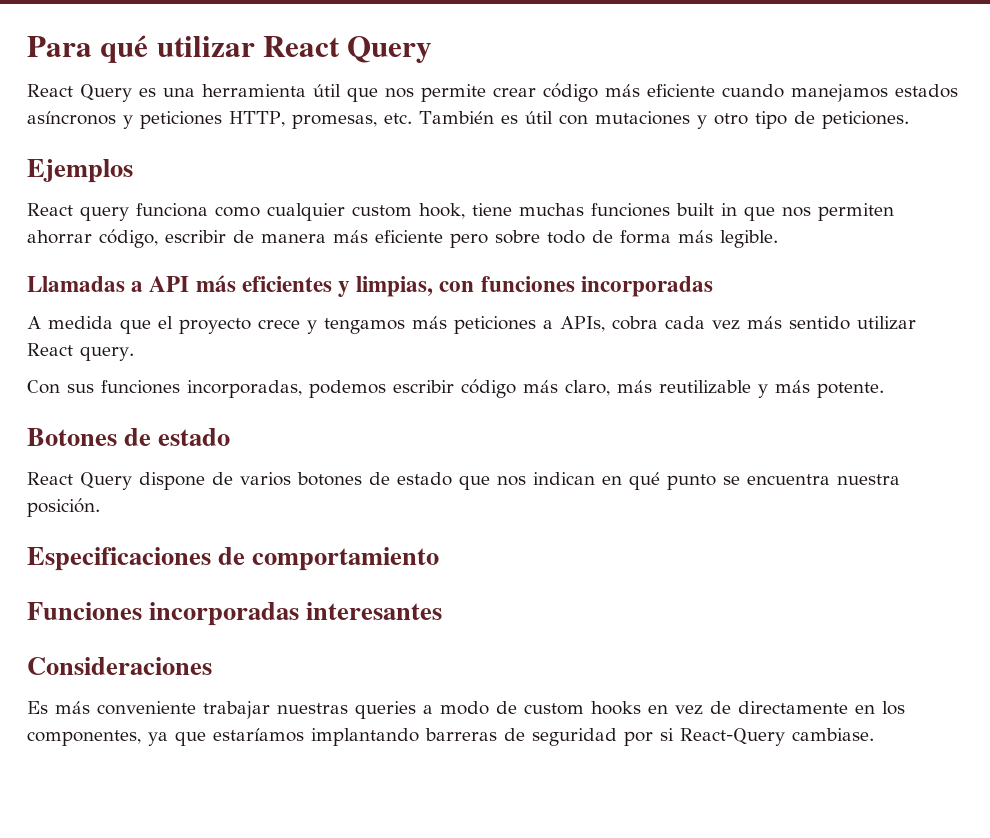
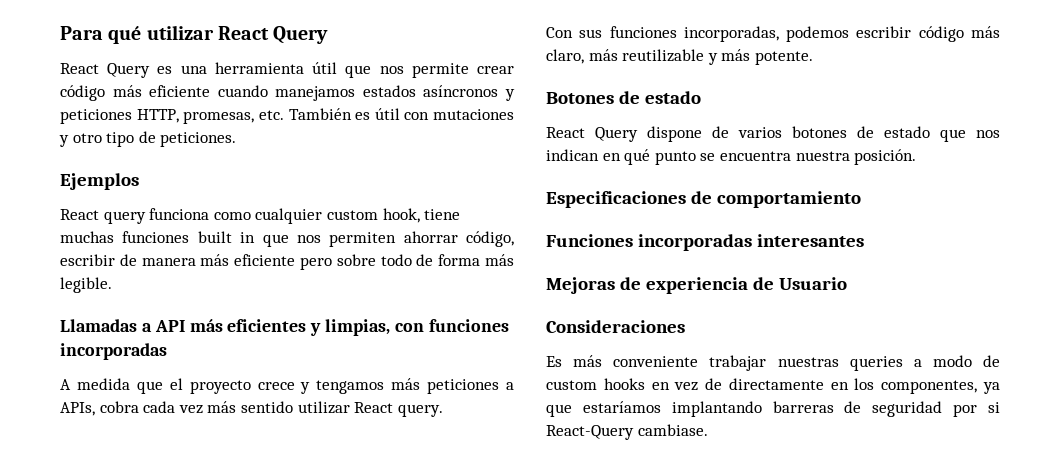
(443, 611) none -> [546,277,847,294] // Mejoras de experiencia de Usuario

